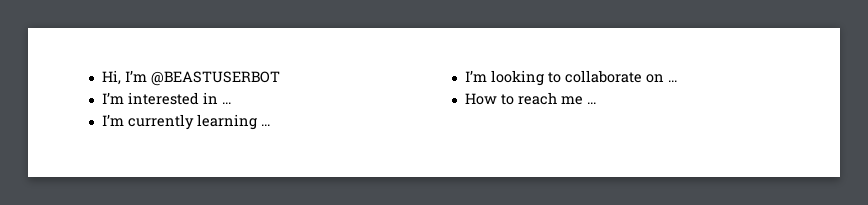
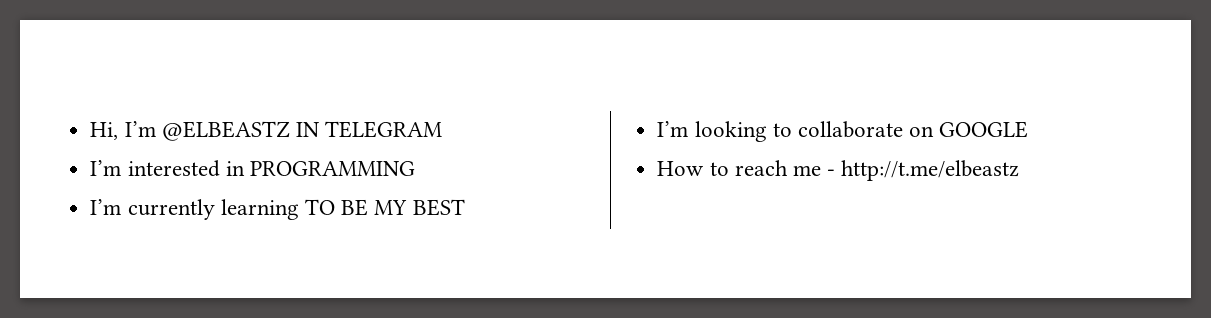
[150,71,280,86] @BEASTUSERBOT -> [161,121,443,141] @ELBEASTZ IN TELEGRAM
[221,102,231,104] ... -> [249,161,415,176] PROGRAMMING
[260,124,270,126] ... -> [304,199,465,216] TO BE MY BEST
[667,80,677,82] ... -> [939,121,1029,138] GOOGLE
[586,102,596,104] ... -> [827,160,1020,181] - http://t.me/elbeastz

